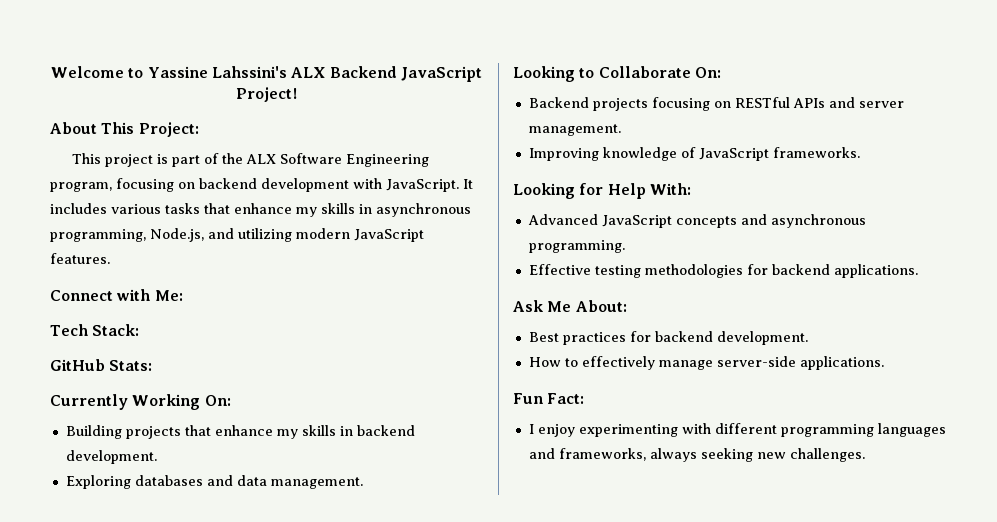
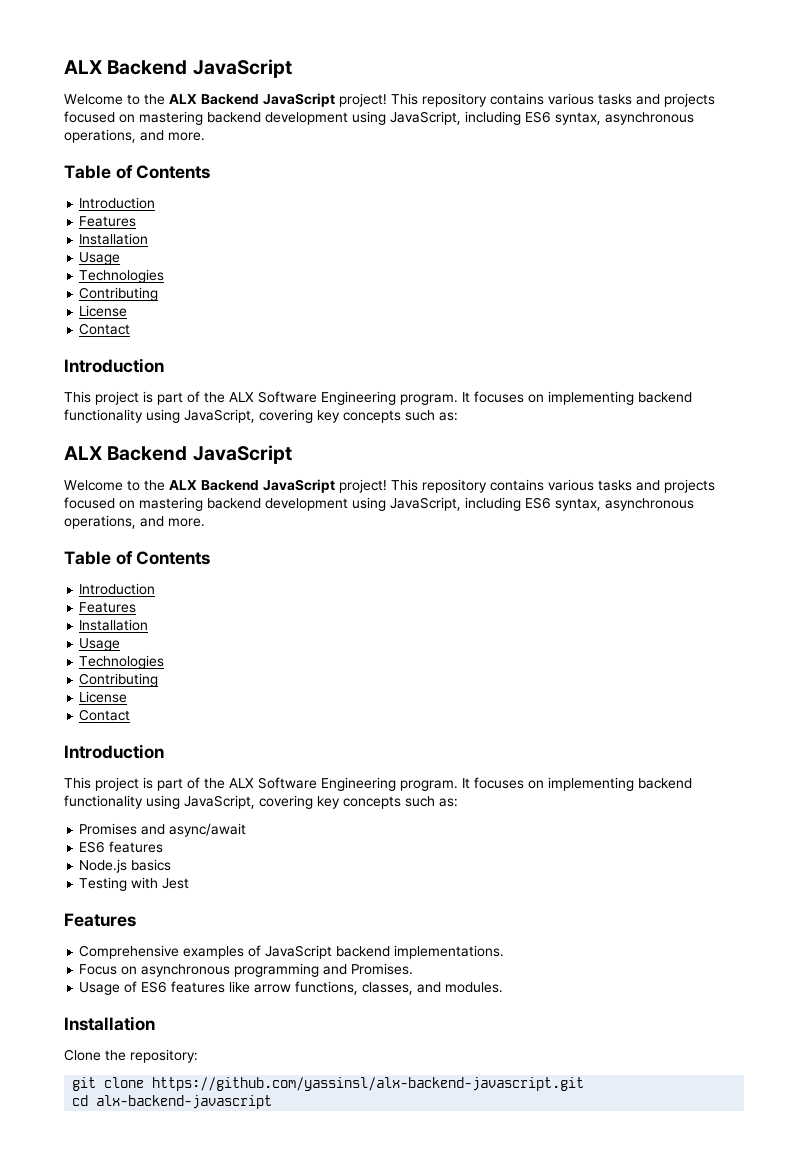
[51,66,482,82] [236,87,297,102] [50,122,199,137] [72,153,430,167] [50,178,473,192] [50,203,471,217] [50,228,424,242] [50,253,110,264] [50,289,183,301] [50,324,140,336] [50,359,153,371] [50,394,231,410] [65,425,415,439] [65,450,157,464] [65,475,363,489] [513,66,721,82] [528,97,904,111] [528,124,621,136] [528,147,860,161] [513,183,691,199] [527,214,866,228] [528,240,625,253] [528,264,918,278] [513,300,627,312] [528,331,808,345] [528,356,884,370] [513,393,585,404] [528,423,946,437] [528,448,865,462] Welcome to Yassine Lahssini's ALX Backend JavaScript Project! // About This Project: // This project is part of the ALX Software Engineering program, focusing on backend development with JavaScript. It includes various tasks that enhance my skills in asynchronous programming, Node.js, and utilizing modern JavaScript features. // Connect with Me: // Tech Stack: // GitHub Stats: // Currently Working On: // Building projects that enhance my skills in backend development. // Exploring databases and data management. // Looking to Collaborate On: // Backend projects focusing on RESTful APIs and server management. // Improving knowledge of JavaScript frameworks. // Looking for Help With: // Advanced JavaScript concepts and asynchronous programming. // Effective testing methodologies for backend applications. // Ask Me About: // Best practices for backend development. // How to effectively manage server-side applications. // Fun Fact: // I enjoy experimenting with different programming languages and frameworks, always seeking new challenges. -> [64,59,292,78] [64,93,715,107] [64,111,694,125] [64,129,205,143] [64,165,211,179] [79,197,156,209] [79,216,137,227] [79,233,149,245] [79,252,121,265] [79,269,165,283] [79,287,159,301] [79,305,128,317] [79,323,131,335] [64,358,164,373] [64,391,692,405] [64,409,458,423] [64,445,292,464] [64,479,715,493] [64,497,694,511] [64,515,205,529] [64,551,211,565] [79,583,156,595] [79,602,137,613] [79,619,149,631] [79,638,121,651] [79,655,165,669] [79,673,159,687] [79,691,128,703] [79,709,131,721] [64,744,164,759] [64,777,692,791] [64,795,458,809] [79,823,247,837] [79,841,164,853] [79,859,172,873] [79,877,190,891] [64,913,136,927] [79,945,505,959] [79,963,414,977] [79,981,504,995] [64,1016,155,1031] [64,1049,198,1063] [72,1077,585,1091] [72,1095,273,1109] ALX Backend JavaScript // Welcome to the ALX Backend JavaScript project! This repository contains various tasks and projects focused on mastering backend development using JavaScript, including ES6 syntax, asynchronous operations, and more. // Table of Contents // Introduction // Features // Installation // Usage // Technologies // Contributing // License // Contact // Introduction // This project is part of the ALX Software Engineering program. It focuses on implementing backend functionality using JavaScript, covering key concepts such as: // ALX Backend JavaScript // Welcome to the ALX Backend JavaScript project! This repository contains various tasks and projects focused on mastering backend development using JavaScript, including ES6 syntax, asynchronous operations, and more. // Table of Contents // Introduction // Features // Installation // Usage // Technologies // Contributing // License // Contact // Introduction // This project is part of the ALX Software Engineering program. It focuses on implementing backend functionality using JavaScript, covering key concepts such as: // Promises and async/await // ES6 features // Node.js basics // Testing with Jest // Features // Comprehensive examples of JavaScript backend implementations. // Focus on asynchronous programming and Promises. // Usage of ES6 features like arrow functions, classes, and modules. // Installation // Clone the repository: // git clone https://github.com/yassinsl/alx-backend-javascript.git // cd alx-backend-javascript

